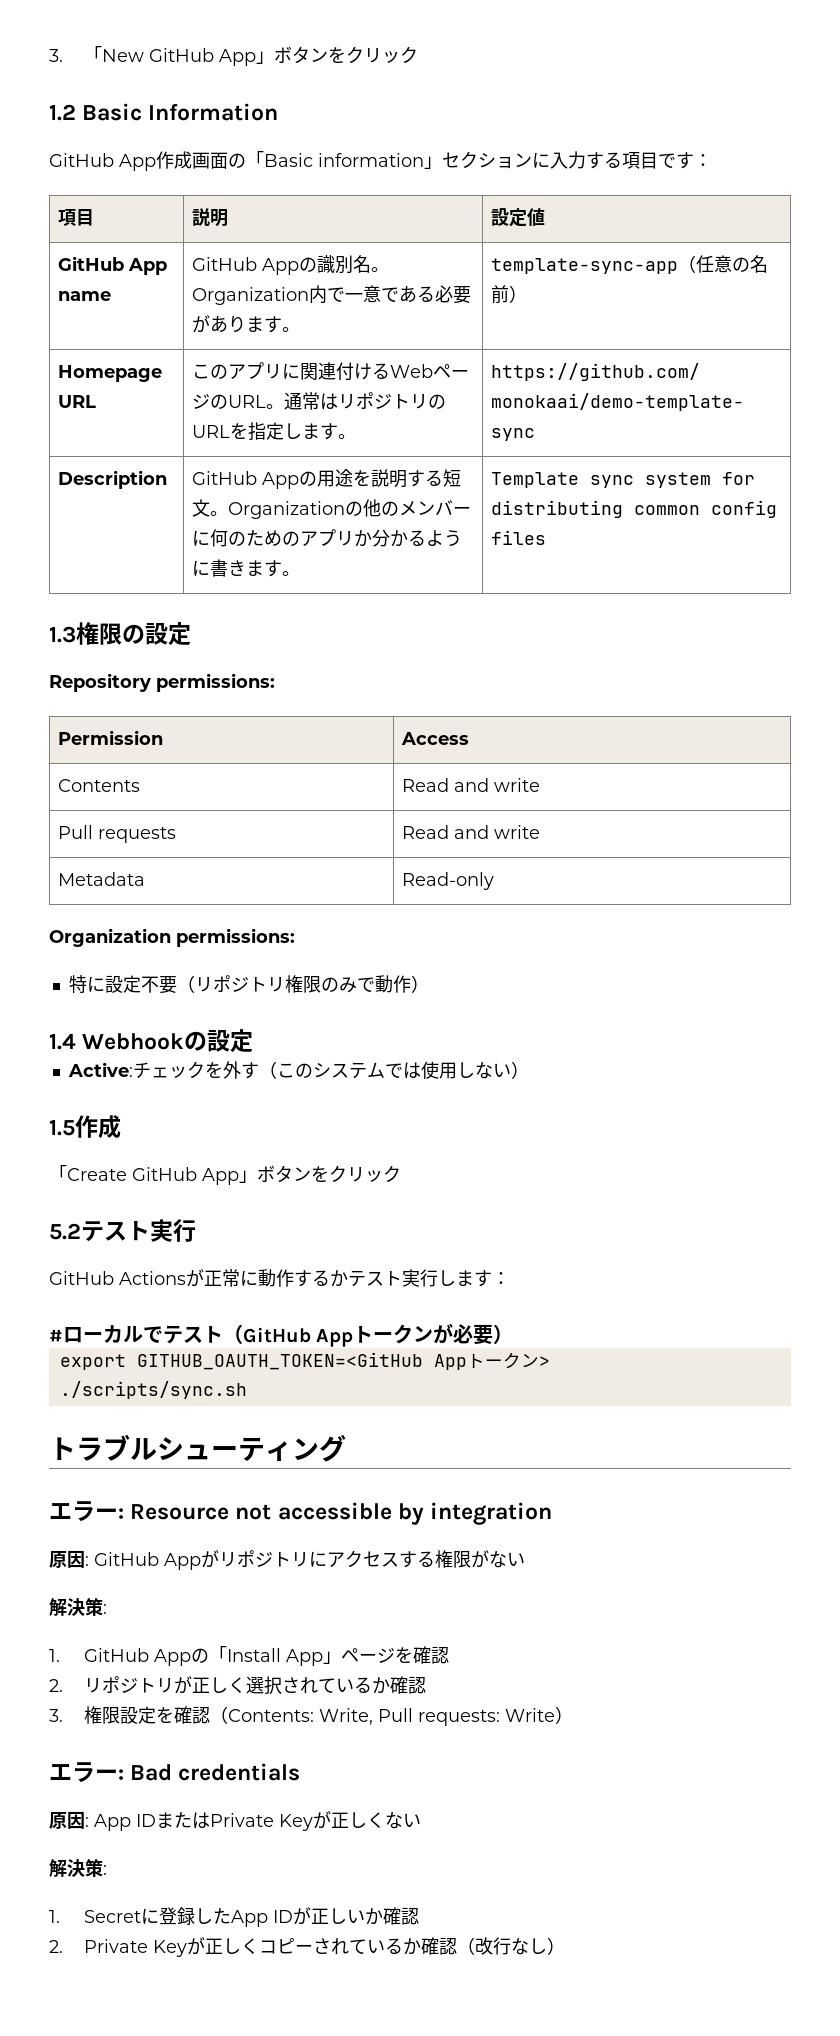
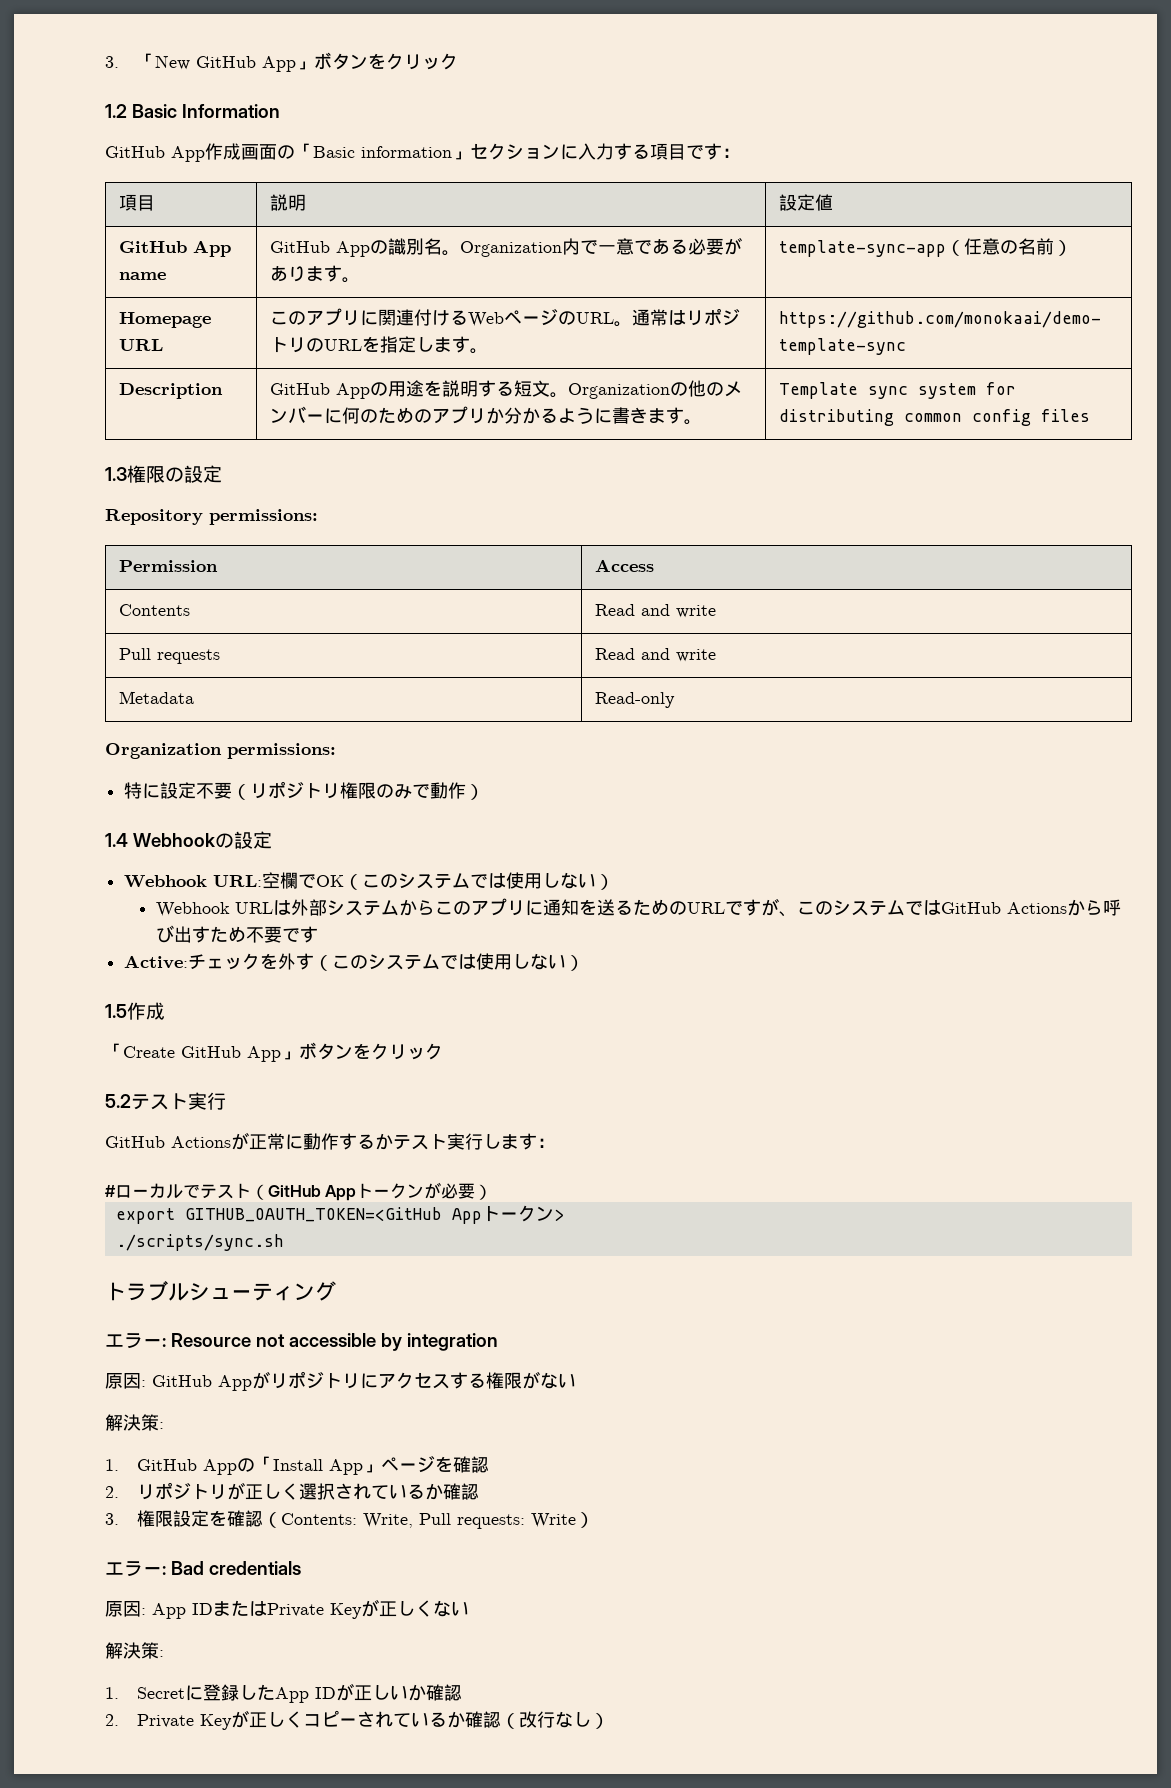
(254, 1041) none -> [124,872,615,890] [156,898,1122,917] [156,925,319,943] // Webhook URL:空欄でOK（このシステムでは使用しない） // Webhook URLは外部システムからこのアプリに通知を送るためのURLですが、このシステムではGitHub Actionsから呼び出すため不要です

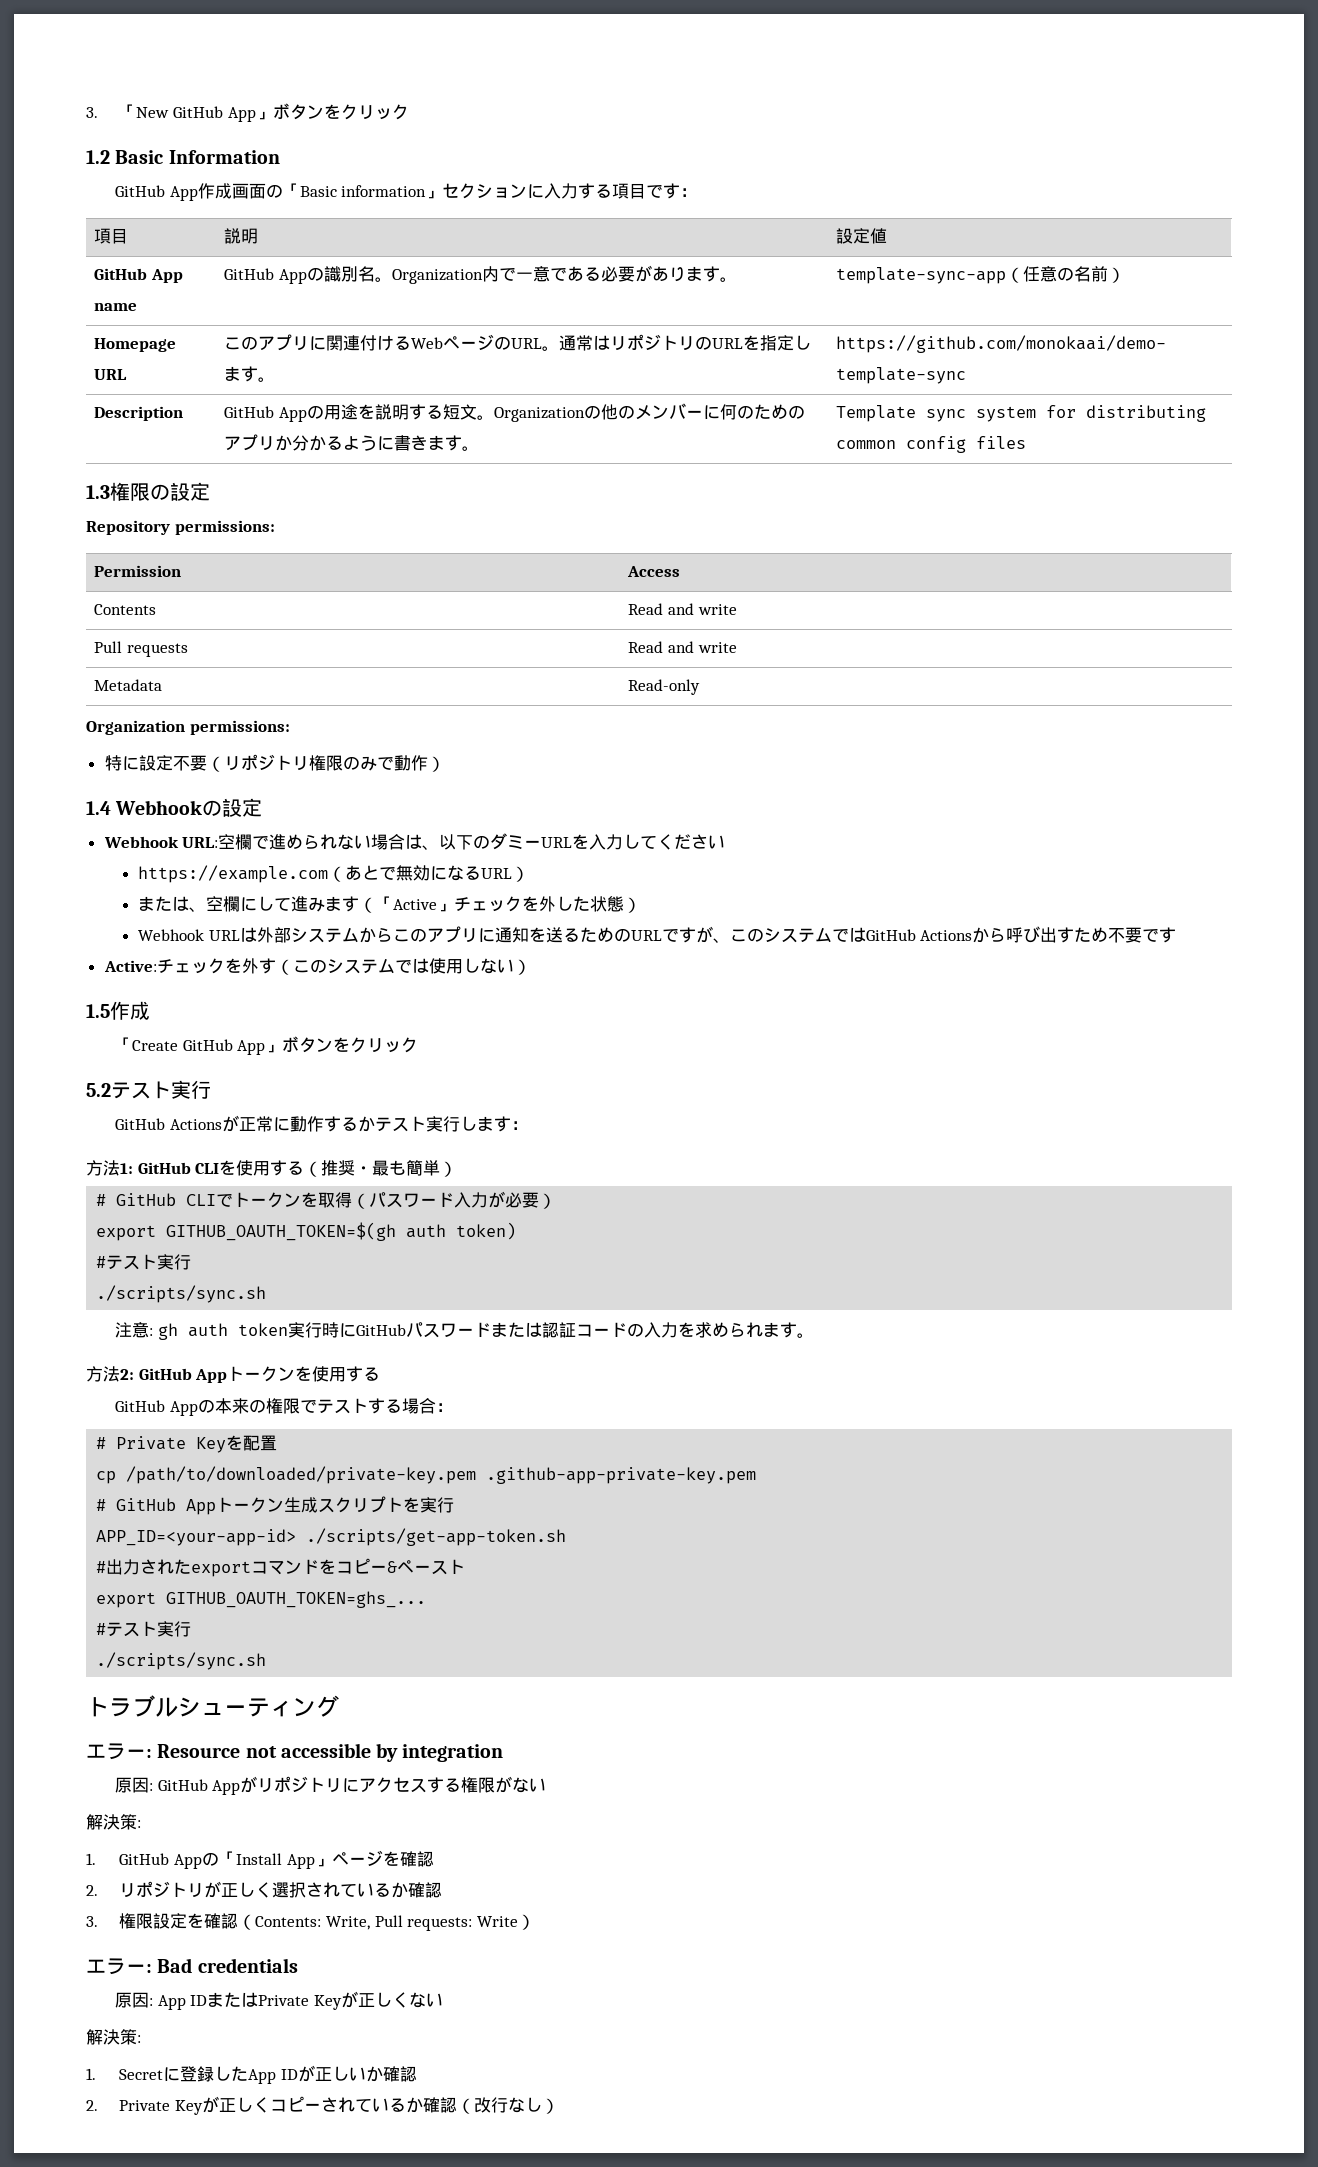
[316,872,597,890] OK（このシステムでは使用しない -> [269,833,726,850] [138,865,530,883] [138,896,625,913] 進められない場合は、以下のダミーURLを入力してください // https://example.com（あとで無効になるURL） // または、空欄にして進みます（「Active」チェックを外した状態
[105,1182,493,1201] [115,1205,564,1224] #ローカルでテスト（GitHub Appトークンが必要） // export GITHUB_OAUTH_TOKEN=<GitHub Appトークン> -> [86,1160,458,1177] [96,1191,557,1209] [96,1222,517,1241] [96,1254,192,1270] [96,1285,267,1303] [115,1322,814,1340] [86,1366,381,1383] [115,1398,453,1416] [96,1435,278,1453] [96,1466,757,1484] [96,1496,455,1515] [96,1528,567,1546] [96,1558,466,1577] [96,1591,427,1608] [96,1621,192,1637] 方法1: GitHub CLIを使用する（推奨・最も簡単） // # GitHub CLIでトークンを取得（パスワード入力が必要） // export GITHUB_OAUTH_TOKEN=$(gh auth token) // #テスト実行 // ./scripts/sync.sh // 注意: gh auth token実行時にGitHubパスワードまたは認証コードの入力を求められます。 // 方法2: GitHub Appトークンを使用する // GitHub Appの本来の権限でテストする場合： // # Private Keyを配置 // cp /path/to/downloaded/private-key.pem .github-app-private-key.pem // # GitHub Appトークン生成スクリプトを実行 // APP_ID=<your-app-id> ./scripts/get-app-token.sh // #出力されたexportコマンドをコピー&ペースト // export GITHUB_OAUTH_TOKEN=ghs_... // #テスト実行

